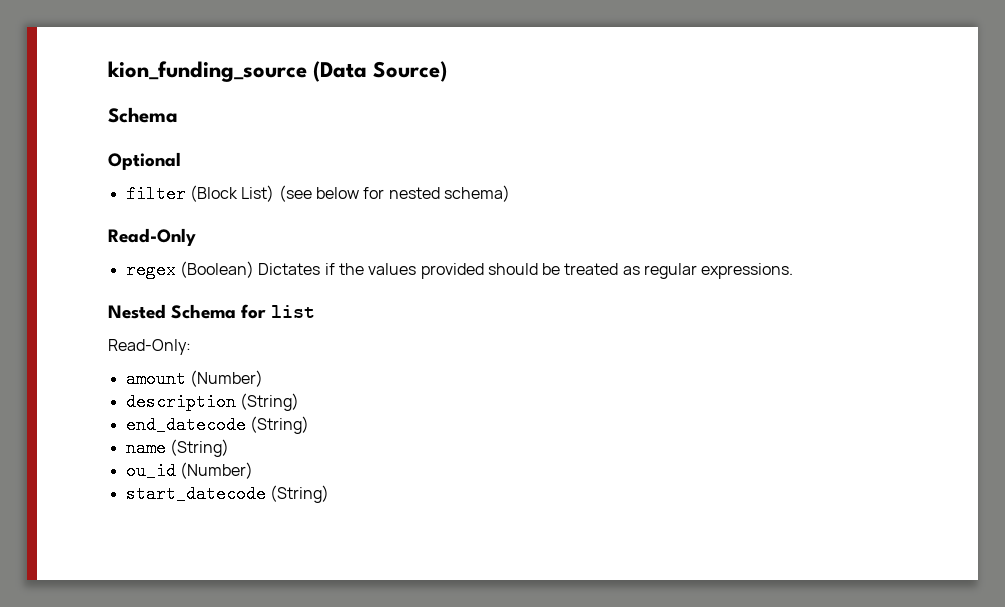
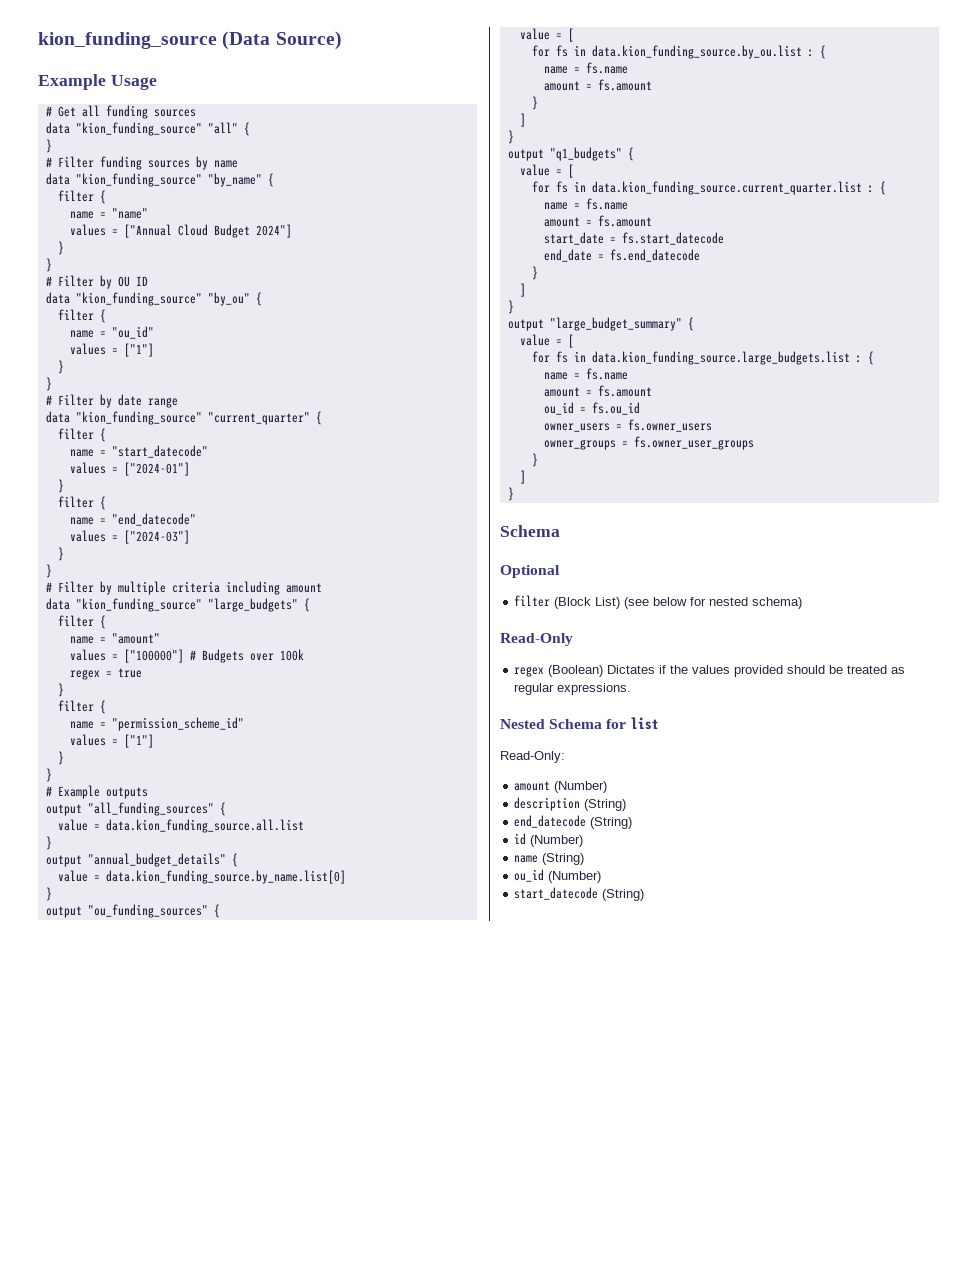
(448, 71) none -> [38,74,157,90] [45,105,196,119] [45,122,250,136] [45,139,52,153] [45,156,238,170] [45,173,274,187] [57,190,106,204] [69,208,148,219] [69,224,292,238] [57,241,64,255] [45,258,52,272] [45,275,148,289] [45,292,262,306] [57,309,106,323] [69,326,154,339] [69,343,154,357] [57,360,64,374] [45,377,52,391] [45,394,178,408] [45,411,322,425] [57,428,106,442] [69,445,208,458] [69,462,190,476] [57,479,64,493] [57,496,106,510] [69,513,196,526] [69,530,190,544] [57,547,64,561] [45,564,52,578] [45,581,322,595] [45,598,310,612] [57,615,106,629] [69,633,160,644] [69,649,304,663] [69,668,142,680] [57,683,64,697] [57,700,106,714] [69,717,244,731] [69,734,154,748] [57,751,64,765] [45,768,52,782] [45,785,148,799] [45,802,226,816] [57,819,304,833] [45,836,52,850] [45,853,238,867] [57,870,346,884] [45,887,52,901] [45,904,220,918] [519,28,574,42] [531,45,826,59] [543,62,628,74] [543,79,652,91] [531,96,538,110] [519,113,526,127] [507,130,514,144] [507,147,634,161] [519,164,574,178] [531,181,886,195] [543,198,628,210] [543,215,652,227] [543,232,724,245] [543,249,700,262] [531,266,538,280] [519,283,526,297] [507,300,514,314] [507,317,694,331] [519,334,574,348] [531,351,874,365] [543,368,628,380] [543,385,652,397] [543,402,640,415] [543,419,712,432] [543,436,754,450] [531,453,538,467] [519,470,526,484] [507,487,514,501] // Example Usage // # Get all funding sources // data "kion_funding_source" "all" { // } // # Filter funding sources by name // data "kion_funding_source" "by_name" { // filter { // name = "name" // values = ["Annual Cloud Budget 2024"] // } // } // # Filter by OU ID // data "kion_funding_source" "by_ou" { // filter { // name = "ou_id" // values = ["1"] // } // } // # Filter by date range // data "kion_funding_source" "current_quarter" { // filter { // name = "start_datecode" // values = ["2024-01"] // } // filter { // name = "end_datecode" // values = ["2024-03"] // } // } // # Filter by multiple criteria including amount // data "kion_funding_source" "large_budgets" { // filter { // name = "amount" // values = ["100000"] # Budgets over 100k // regex = true // } // filter { // name = "permission_scheme_id" // values = ["1"] // } // } // # Example outputs // output "all_funding_sources" { // value = data.kion_funding_source.all.list // } // output "annual_budget_details" { // value = data.kion_funding_source.by_name.list[0] // } // output "ou_funding_sources" { // value = [ // for fs in data.kion_funding_source.by_ou.list : { // name = fs.name // amount = fs.amount // } // ] // } // output "q1_budgets" { // value = [ // for fs in data.kion_funding_source.current_quarter.list : { // name = fs.name // amount = fs.amount // start_date = fs.start_datecode // end_date = fs.end_datecode // } // ] // } // output "large_budget_summary" { // value = [ // for fs in data.kion_funding_source.large_budgets.list : { // name = fs.name // amount = fs.amount // ou_id = fs.ou_id // owner_users = fs.owner_users // owner_groups = fs.owner_user_groups // } // ] // }
(309, 425) none -> [514,833,584,847] // id (Number)

